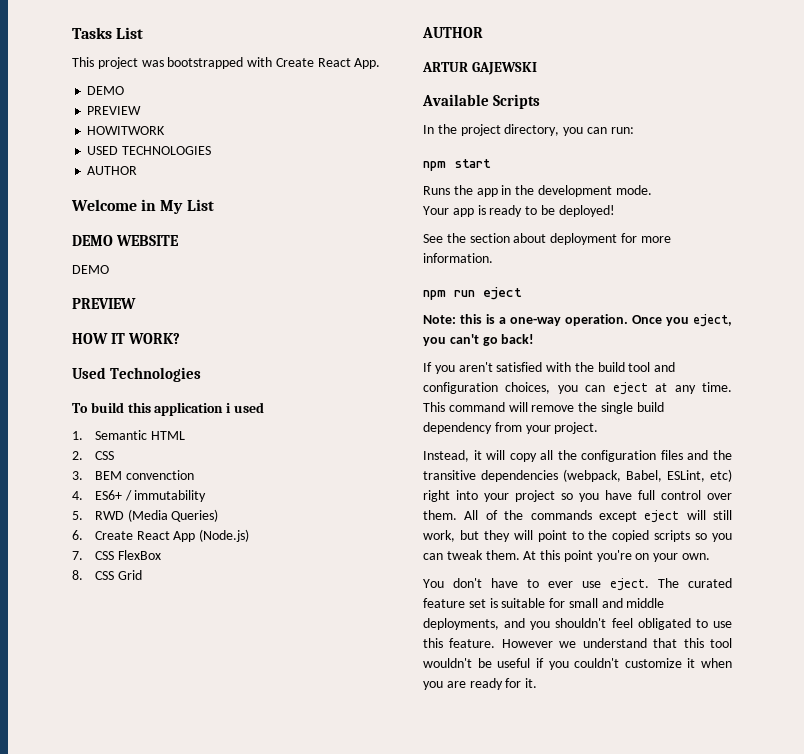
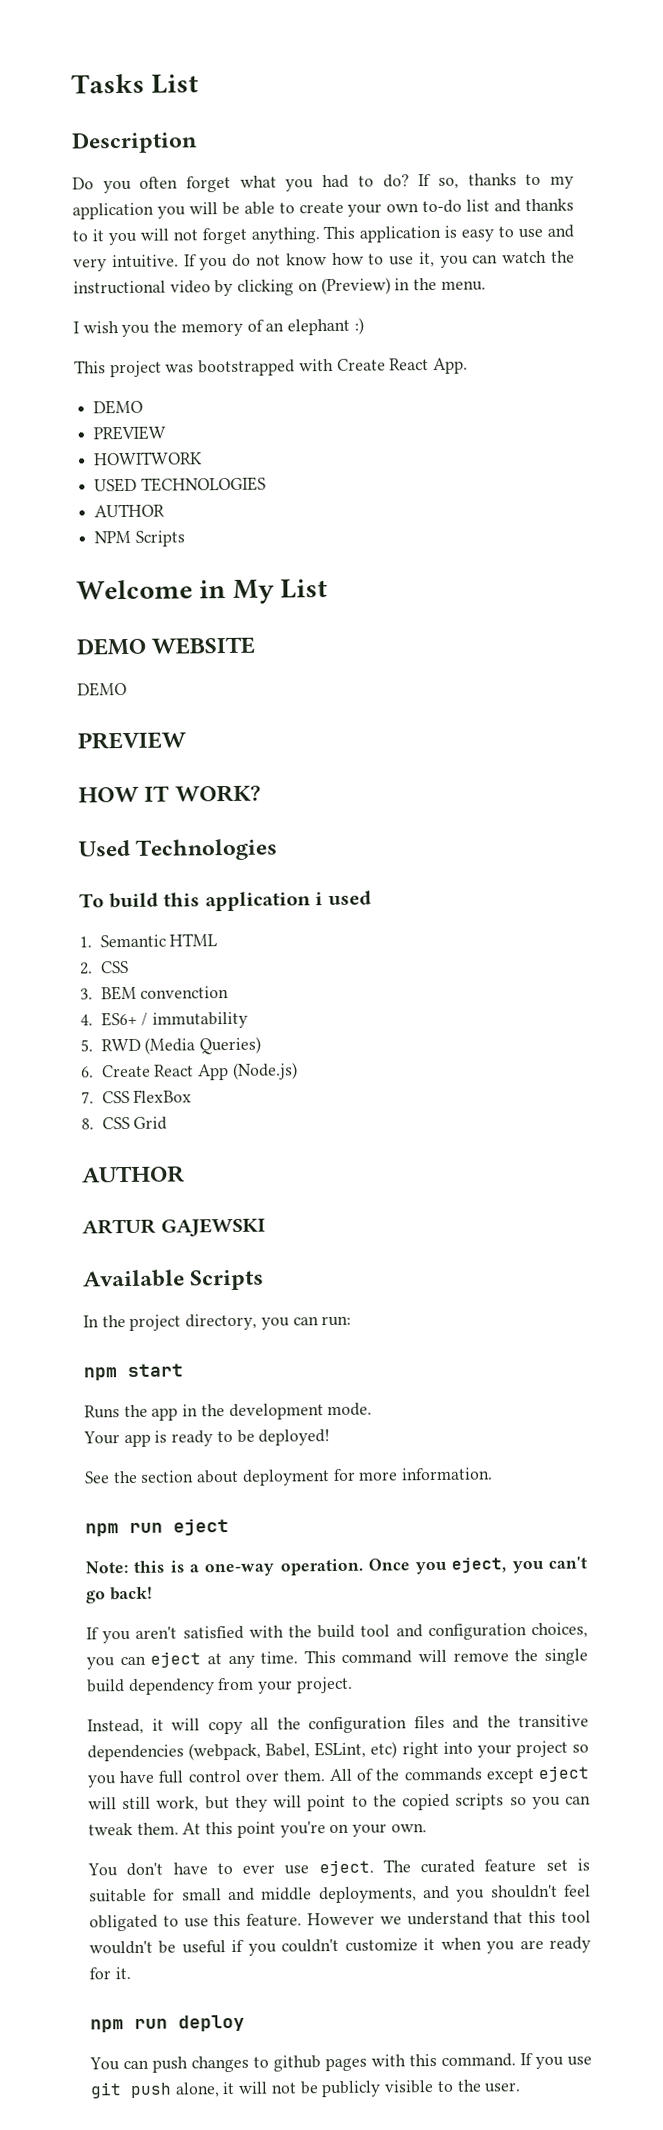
(144, 33) none -> [71,131,198,154] [72,173,574,194] [72,198,574,220] [72,224,574,246] [73,250,575,272] [73,277,486,297] [73,317,364,338] // Description // Do you often forget what you had to do? If so, thanks to my application you will be able to create your own to-do list and thanks to it you will not forget anything. This application is easy to use and very intuitive. If you do not know how to use it, you can watch the instructional video by clicking on (Preview) in the menu. // I wish you the memory of an elephant :)
(138, 170) none -> [94,530,185,547] // NPM Scripts
(538, 683) none -> [90,2014,245,2033] [89,2053,592,2073] [90,2079,522,2099] // npm run deploy // You can push changes to github pages with this command. If you use git push alone, it will not be publicly visible to the user.

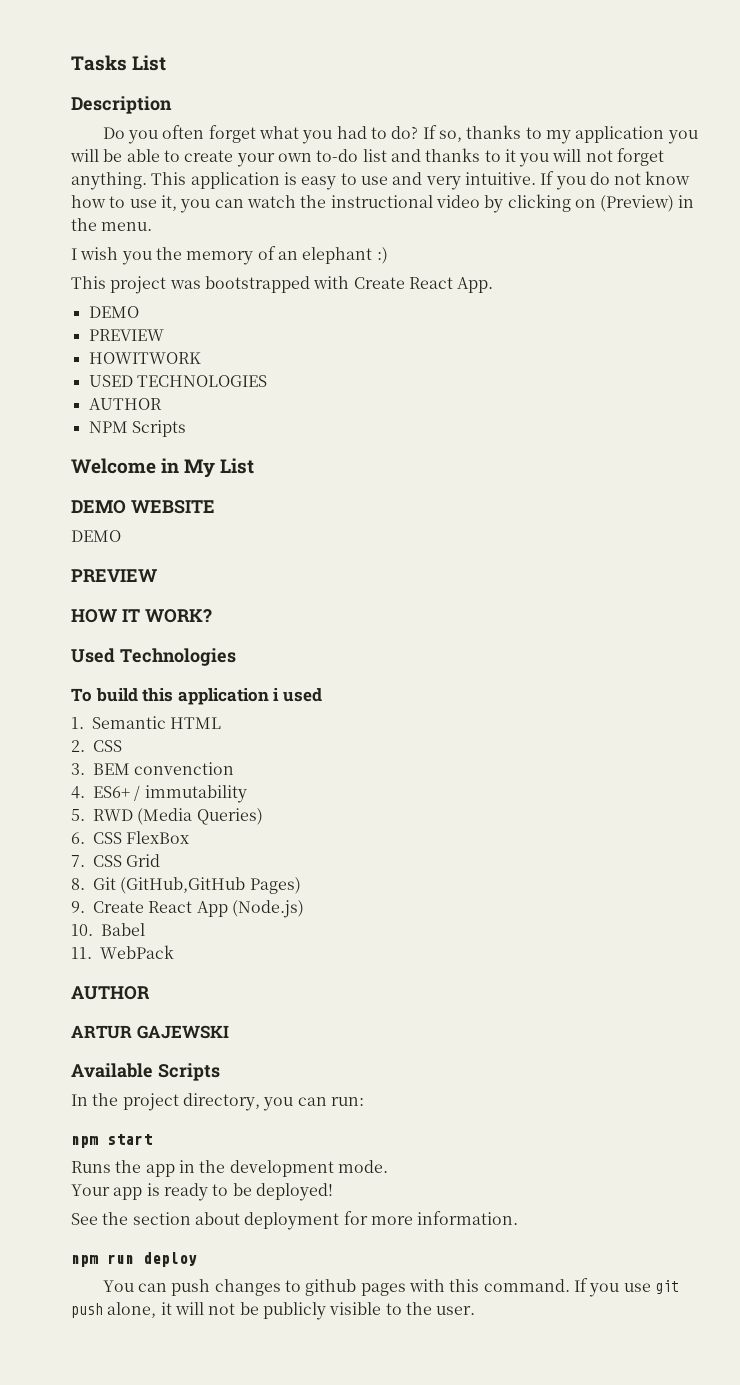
[100,1062,298,1081] [81,1089,193,1104] [81,1116,168,1130] Create React App (Node.js) // 7. CSS FlexBox // 8. CSS Grid -> [93,831,190,844] [71,854,161,867] [71,877,301,894] [71,900,304,918] [71,923,145,936] [71,945,174,959] CSS FlexBox // 7. CSS Grid // 8. Git (GitHub,GitHub Pages) // 9. Create React App (Node.js) // 10. Babel // 11. WebPack
[85,1519,229,1537] [85,1556,587,1577] [86,1586,153,1604] [86,1622,588,1644] [86,1648,588,1670] [86,1676,353,1696] [87,1714,589,1735] [87,1740,589,1762] [87,1765,590,1788] [88,1793,591,1812] [88,1821,427,1838] [87,1858,590,1877] [89,1884,591,1904] [89,1910,591,1932] [89,1936,591,1956] [89,1967,131,1980] // npm run eject // Note: this is a one-way operation. Once you eject, you can't go back! // If you aren't satisfied with the build tool and configuration choices, you can eject at any time. This command will remove the single build dependency from your project. // Instead, it will copy all the configuration files and the transitive dependencies (webpack, Babel, ESLint, etc) right into your project so you have full control over them. All of the commands except eject will still work, but they will point to the copied scripts so you can tweak them. At this point you're on your own. // You don't have to ever use eject. The curated feature set is suitable for small and middle deployments, and you shouldn't feel obligated to use this feature. However we understand that this tool wouldn't be useful if you couldn't customize it when you are ready for it. -> (519, 1218) none

